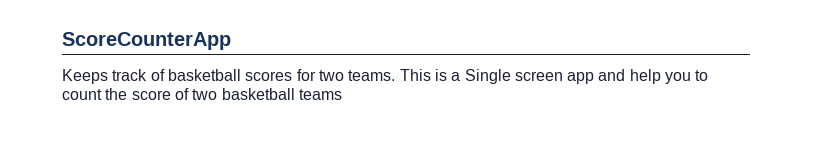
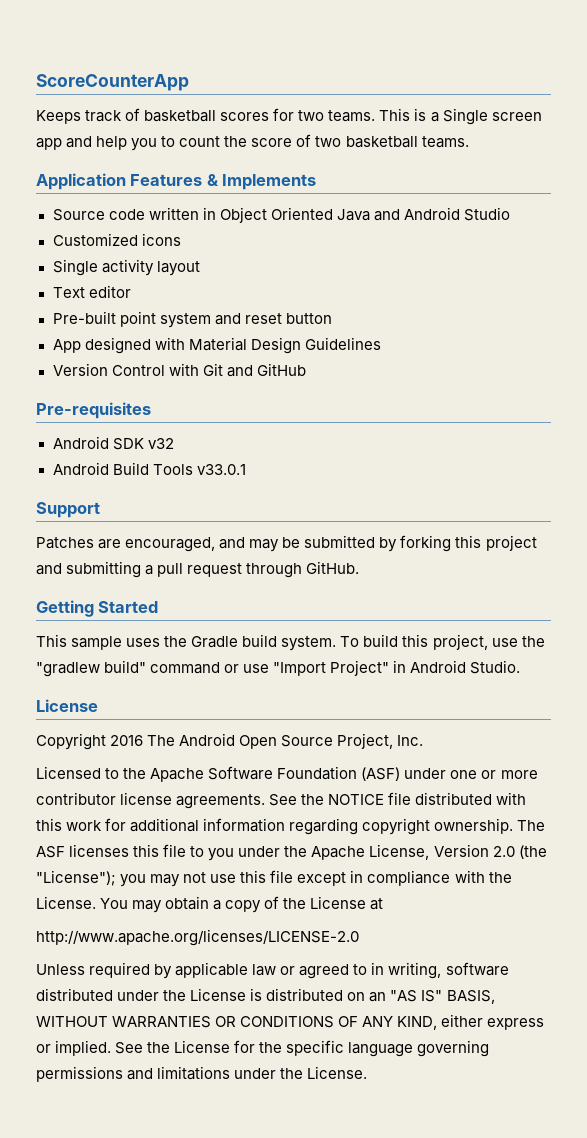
[298,89,342,100] teams -> [421,136,469,148] [36,173,317,190] [52,207,510,223] [52,233,181,246] [52,259,200,276] [52,285,131,298] [52,311,332,328] [52,337,381,354] [52,363,306,377] [36,402,151,419] [52,436,174,450] [52,462,246,475] [36,502,100,518] [36,535,537,552] [36,561,360,578] [36,600,159,617] [36,634,545,651] [36,660,521,677] [36,699,98,712] [36,733,424,750] [36,766,538,782] [36,792,527,809] [36,818,546,835] [36,844,547,861] [36,870,512,887] [36,896,384,913] [36,929,359,946] [36,962,509,979] [36,988,495,1004] [36,1014,545,1030] [36,1040,490,1057] [36,1066,368,1082] teams. // Application Features & Implements // Source code written in Object Oriented Java and Android Studio // Customized icons // Single activity layout // Text editor // Pre-built point system and reset button // App designed with Material Design Guidelines // Version Control with Git and GitHub // Pre-requisites // Android SDK v32 // Android Build Tools v33.0.1 // Support // Patches are encouraged, and may be submitted by forking this project and submitting a pull request through GitHub. // Getting Started // This sample uses the Gradle build system. To build this project, use the "gradlew build" command or use "Import Project" in Android Studio. // License // Copyright 2016 The Android Open Source Project, Inc. // Licensed to the Apache Software Foundation (ASF) under one or more contributor license agreements. See the NOTICE file distributed with this work for additional information regarding copyright ownership. The ASF licenses this file to you under the Apache License, Version 2.0 (the "License"); you may not use this file except in compliance with the License. You may obtain a copy of the License at // http://www.apache.org/licenses/LICENSE-2.0 // Unless required by applicable law or agreed to in writing, software distributed under the License is distributed on an "AS IS" BASIS, WITHOUT WARRANTIES OR CONDITIONS OF ANY KIND, either express or implied. See the License for the specific language governing permissions and limitations under the License.

